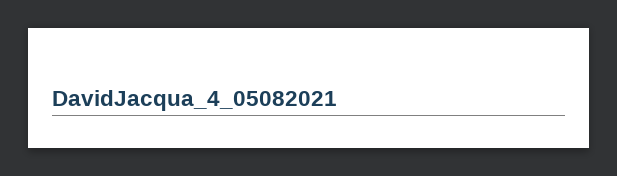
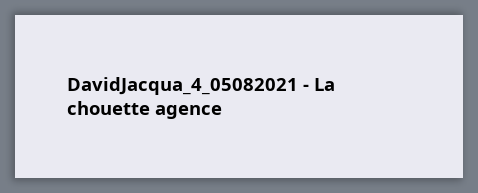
(337, 100) none -> [303,78,335,91] [67,101,222,119] - La chouette agence

